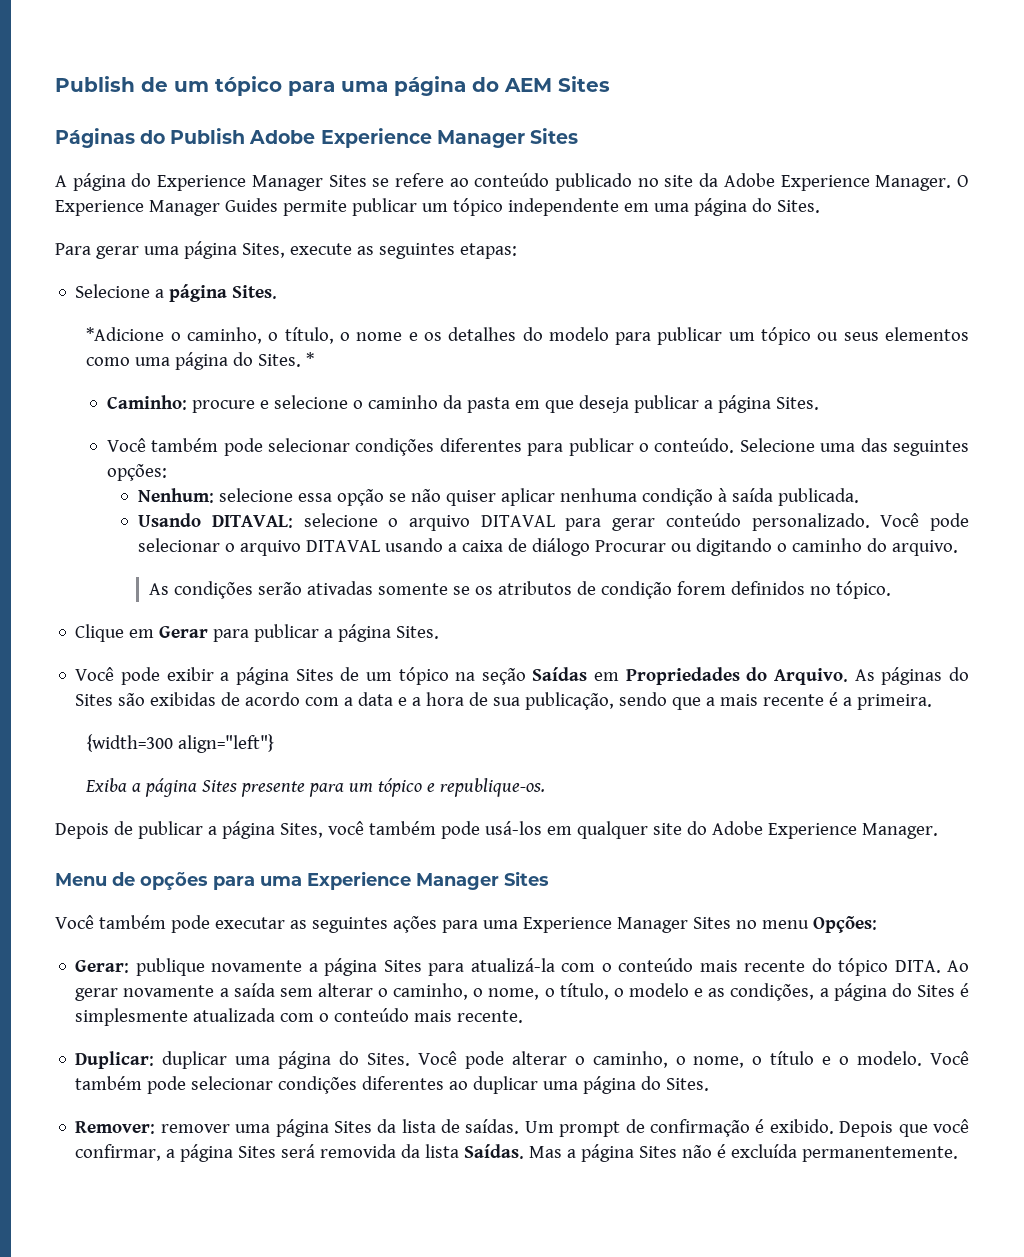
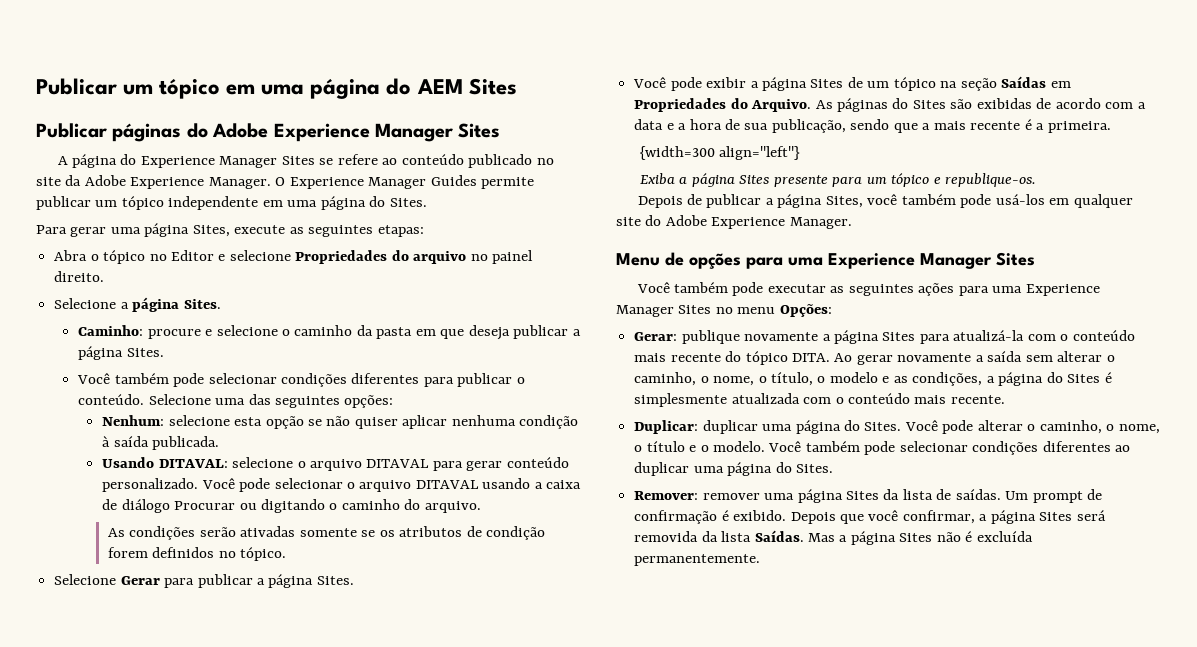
[55,76,335,96] Publish de um tópico para -> [36,78,256,99] Publicar um tópico em
[55,128,246,148] Páginas do Publish -> [36,123,208,142] Publicar páginas do
[75,284,278,302] [86,327,969,345] [86,352,315,370] Selecione a página Sites. // *Adicione o caminho, o título, o nome e os detalhes do modelo para publicar um tópico ou seus elementos como uma página do Sites. * -> [54,250,534,264] [54,271,105,282] [54,297,221,312] Abra o tópico no Editor e selecione Propriedades do arquivo no painel direito. // Selecione a página Sites.
[298,493,333,502] essa -> [234,417,263,426] esta
[75,624,155,642] Clique em -> [54,574,117,585] Selecione

